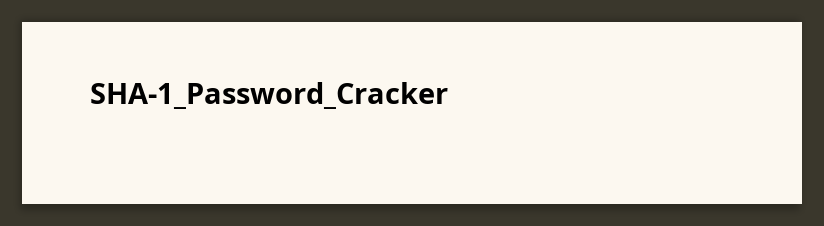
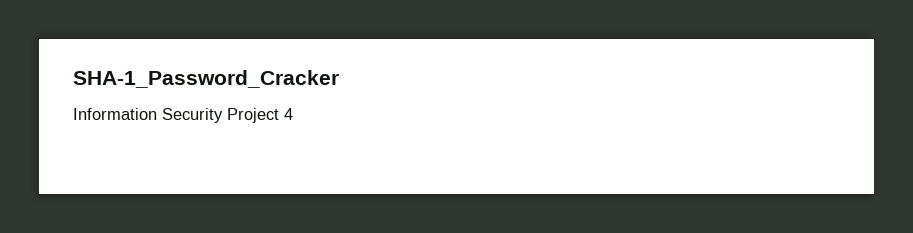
(448, 95) none -> [73,108,293,123] // Information Security Project 4

